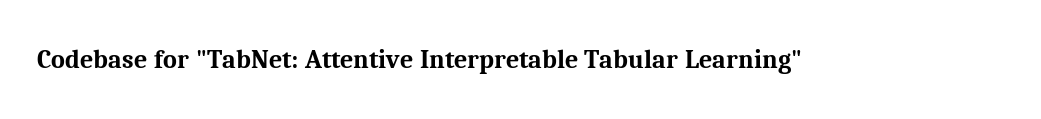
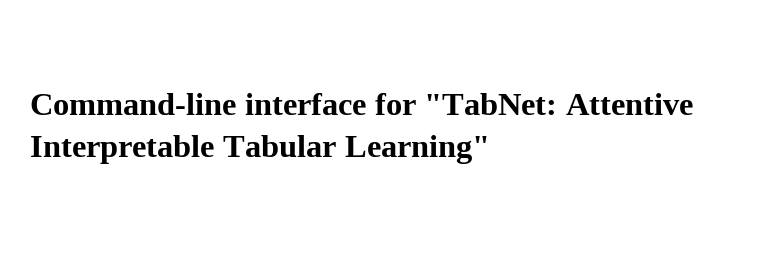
[37,49,147,68] Codebase -> [30,93,366,115] Command-line interface

